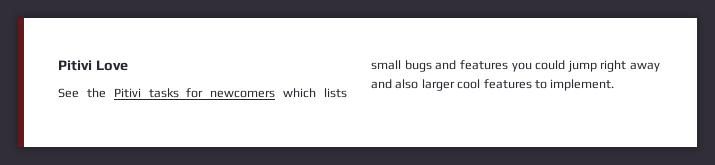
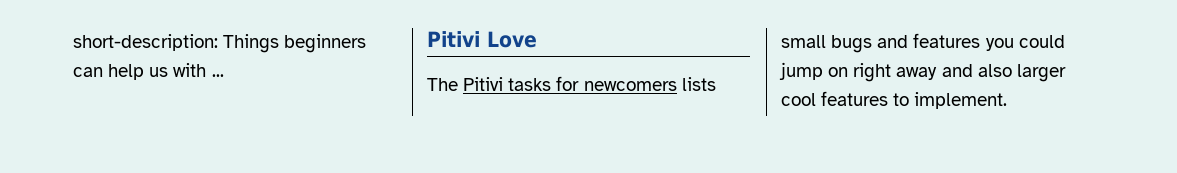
(58, 65) none -> [73,34,367,53] [73,63,224,80] short-description: Things beginners can help us with ... //
[58,88,106,98] See the -> [427,78,458,91] The
[283,88,317,98] which -> (677, 86) none
(597, 66) none -> [828,67,849,77] on

